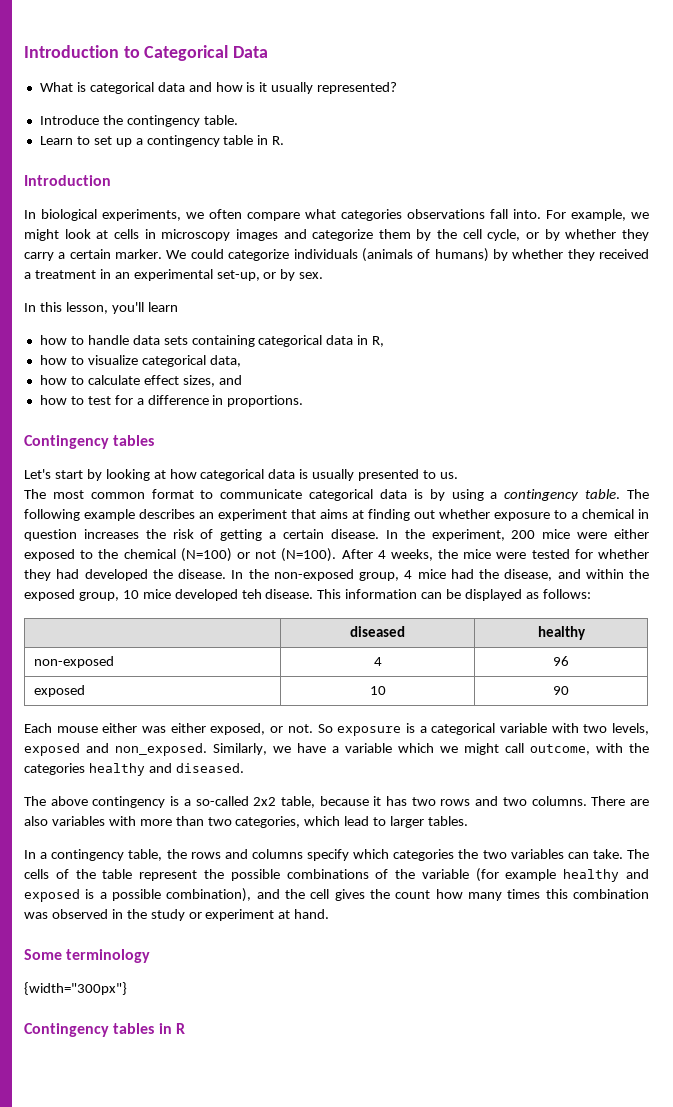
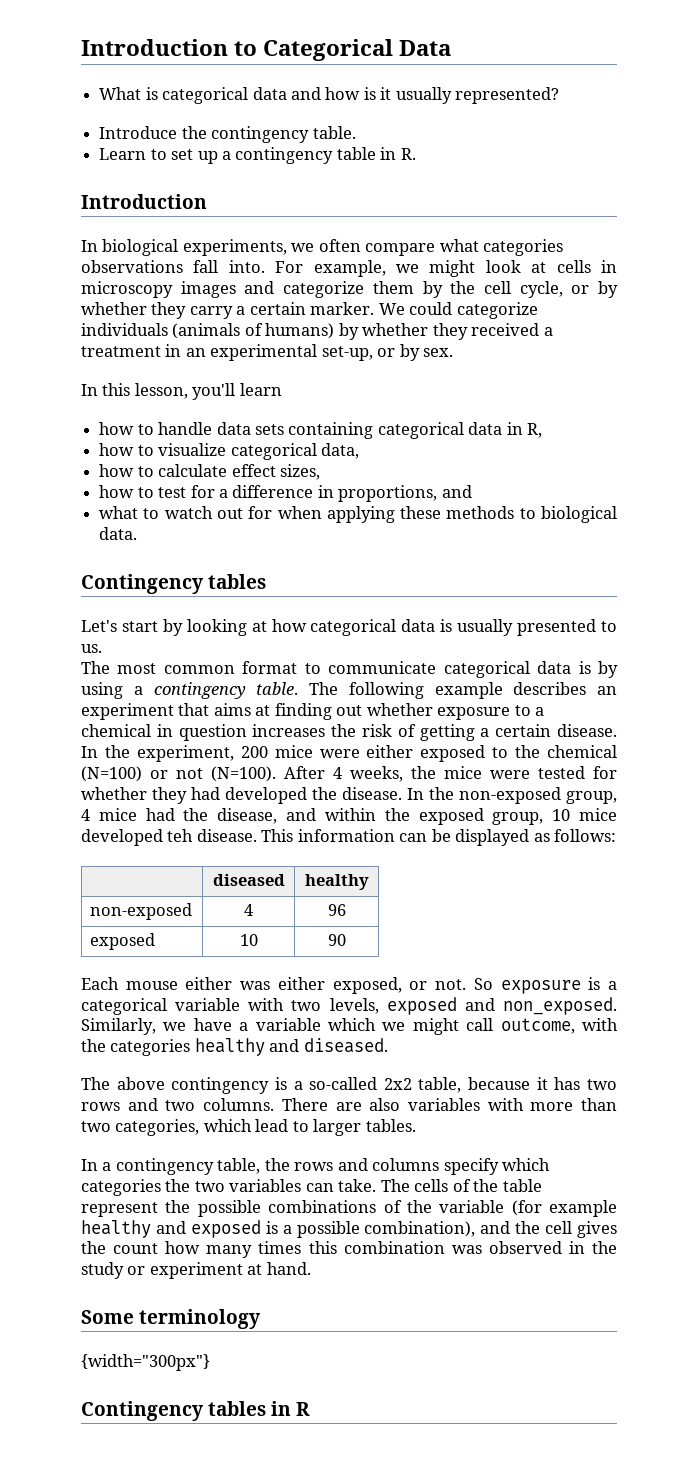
[218,375,242,385] and -> (320, 472) none
[227,395,304,407] proportions. -> [338,485,472,502] [99,506,618,523] [99,527,138,540] proportions, and // what to watch out for when applying these methods to biological data.

